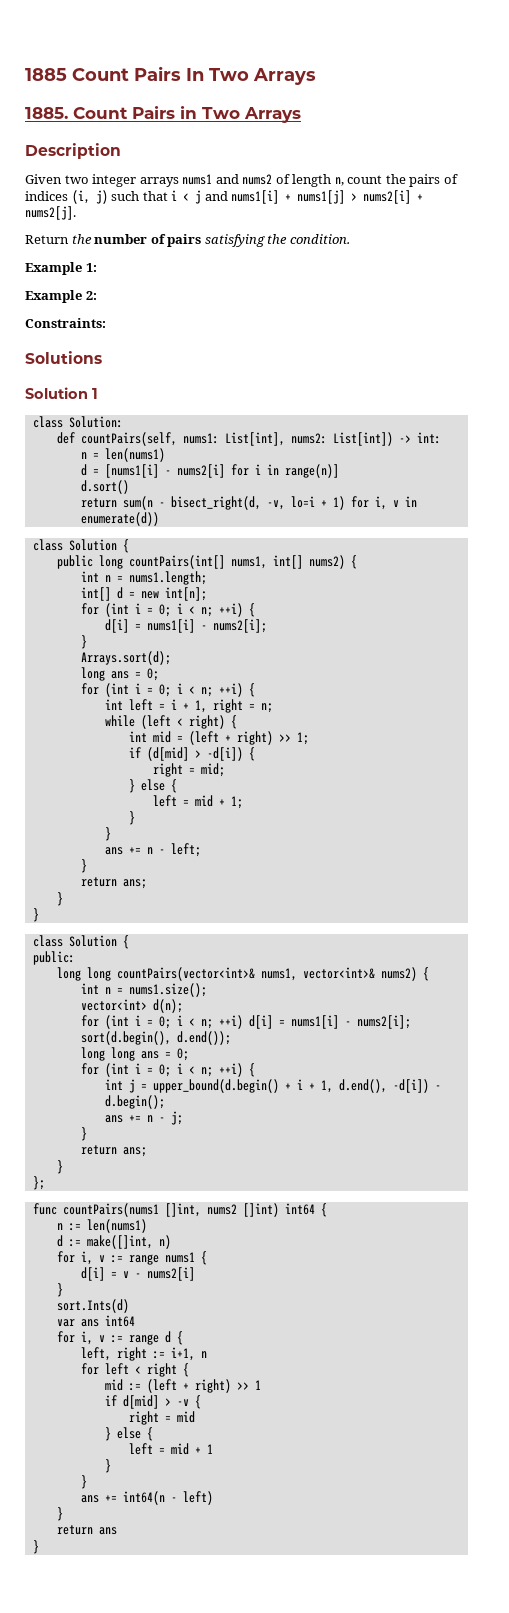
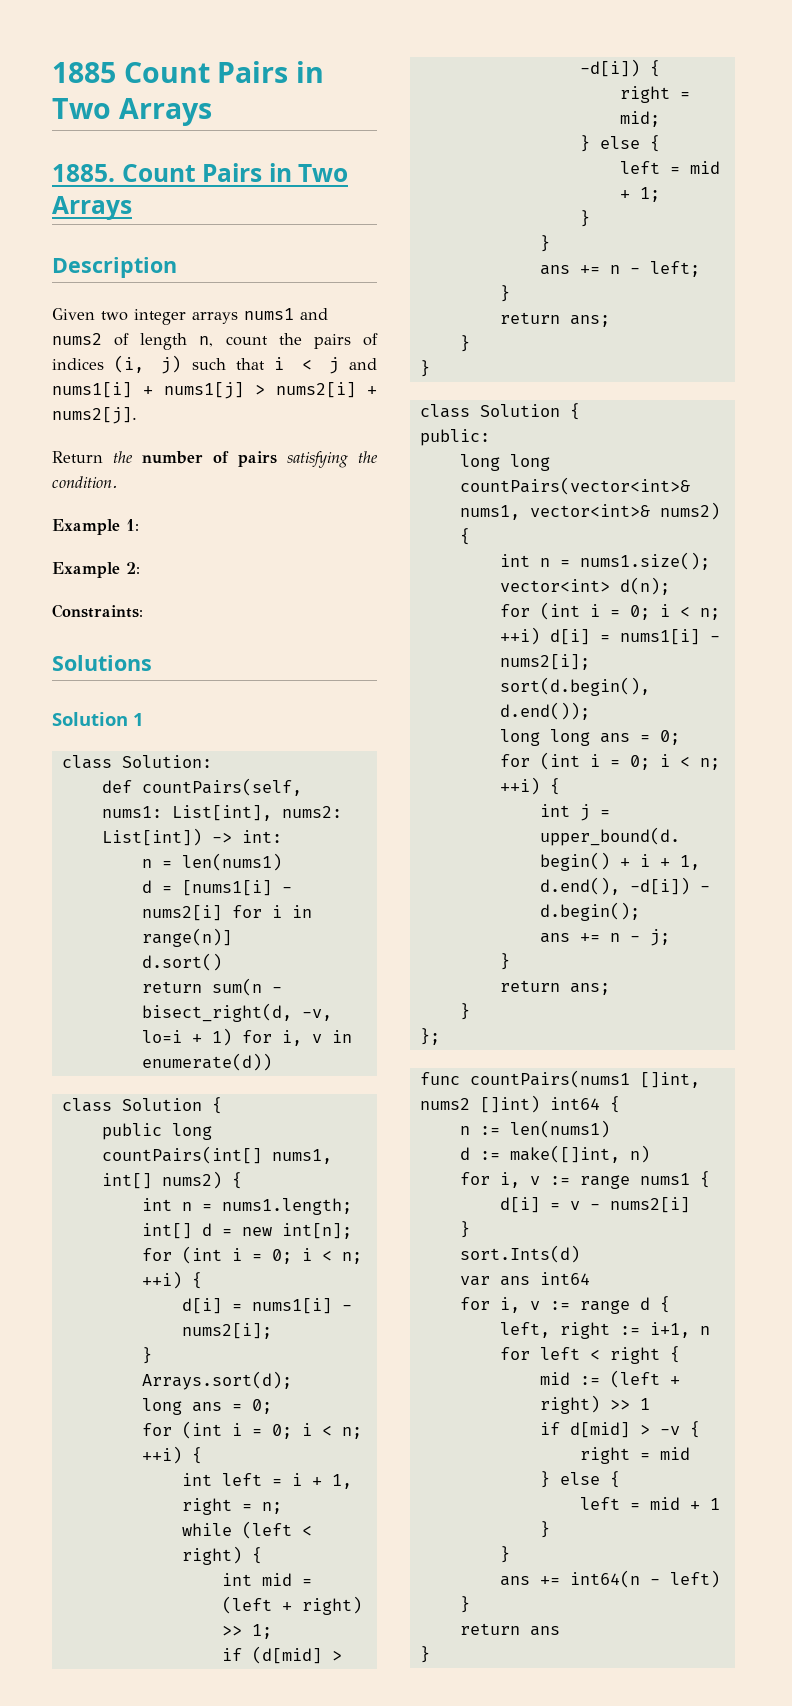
[186,68,204,81] In -> [296,61,325,83] in

